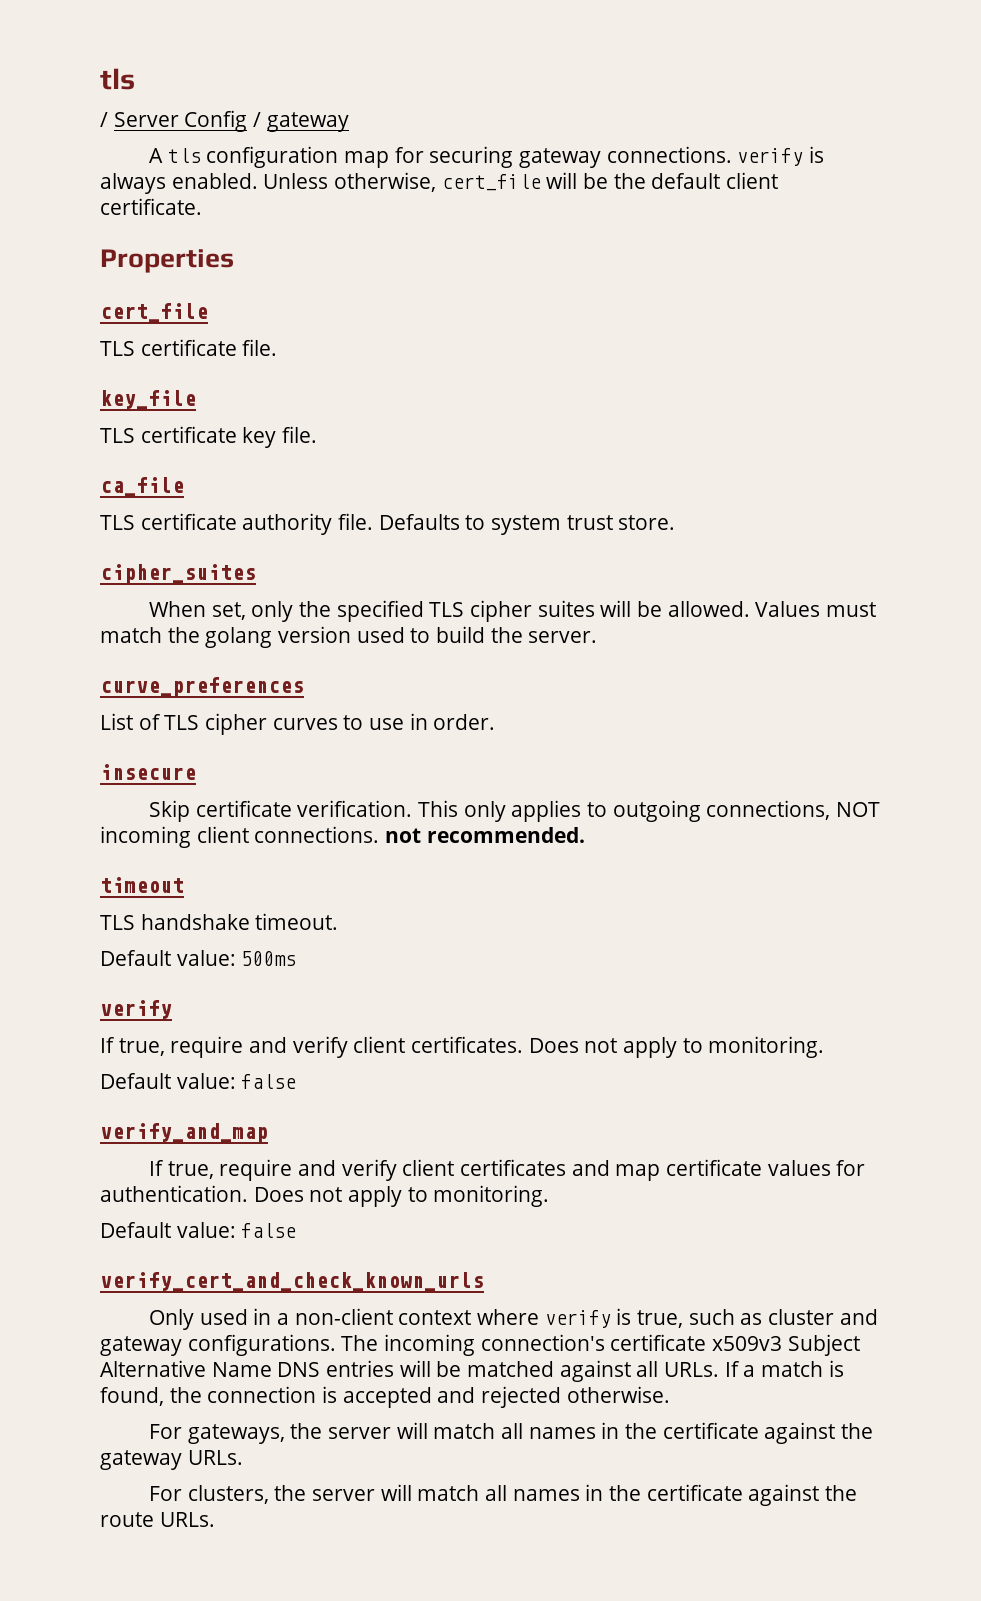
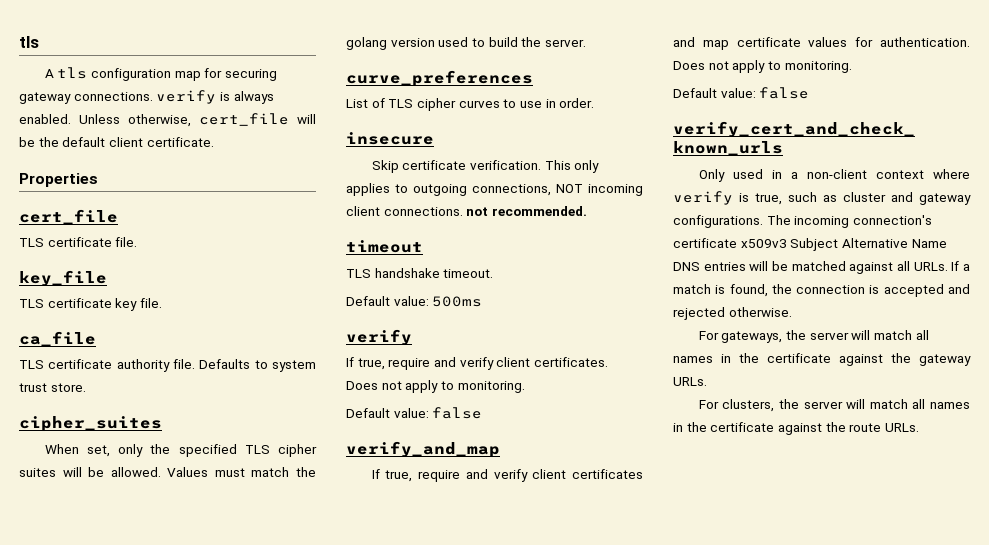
[100,68,135,90] [100,110,349,132] tls // / Server Config / gateway -> [19,36,39,48] tls

